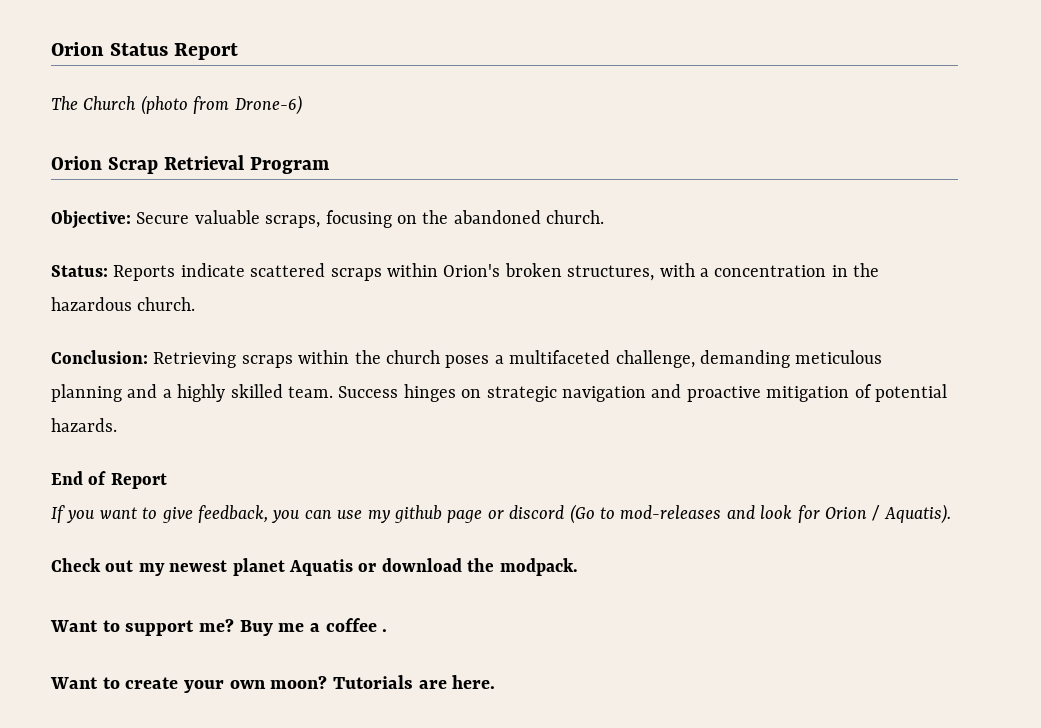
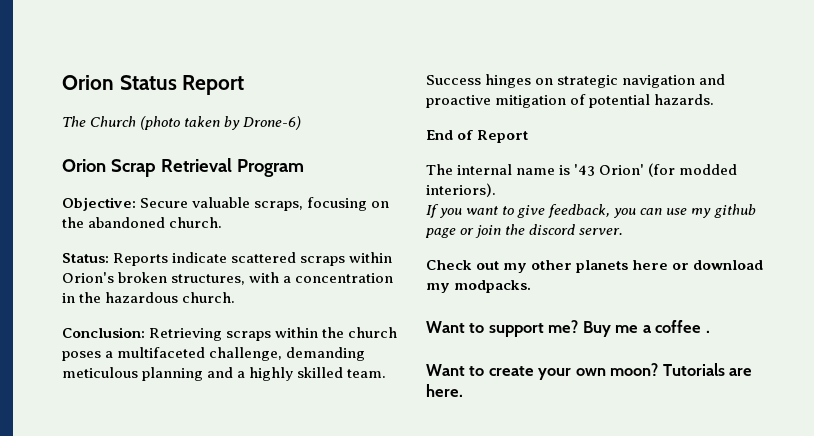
[193,96,230,114] from -> [184,116,241,130] taken by
(167, 481) none -> [426,163,738,177] [426,183,496,197] // The internal name is '43 Orion' (for modded interiors).
[509,504,951,524] [51,558,578,576] discord (Go to mod-releases and look for Orion / Aquatis). // Check out my newest planet Aquatis or download the modpack. -> [475,224,624,238] [426,260,764,273] [426,280,532,293] join the discord server. // Check out my other planets here or download my modpacks.

